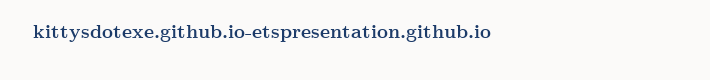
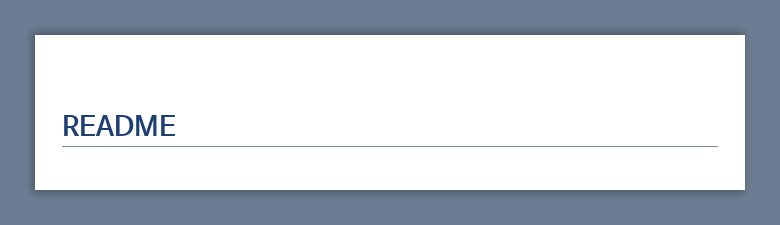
[33,25,491,42] kittysdotexe.github.io-etspresentation.github.io -> [62,115,176,136] README

